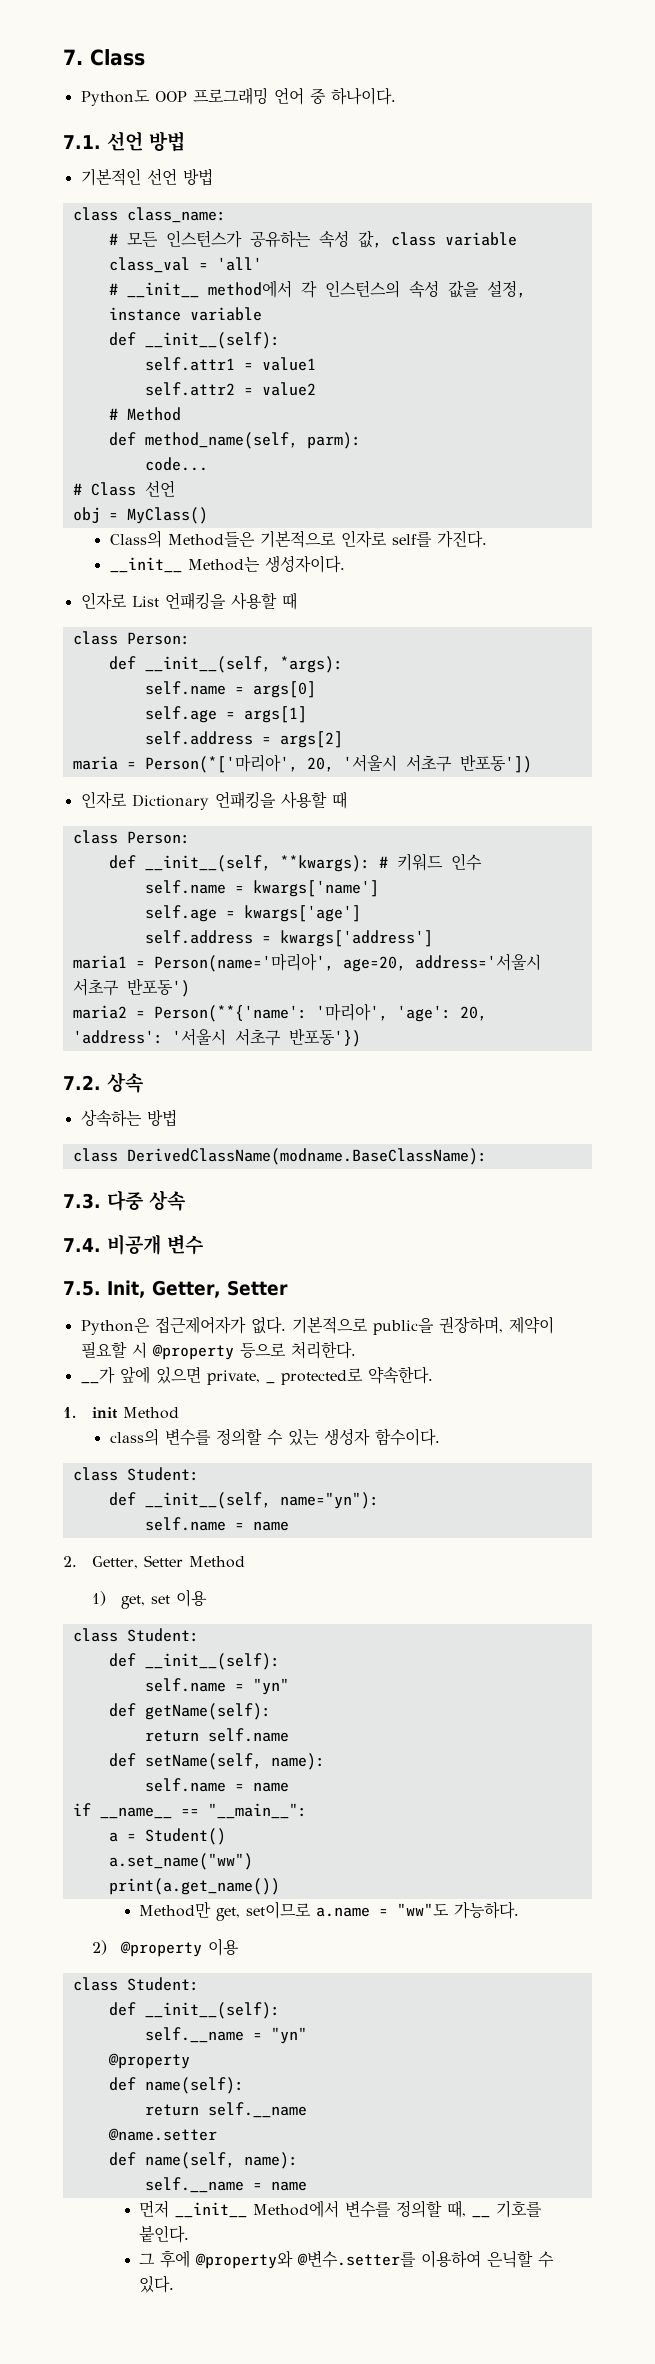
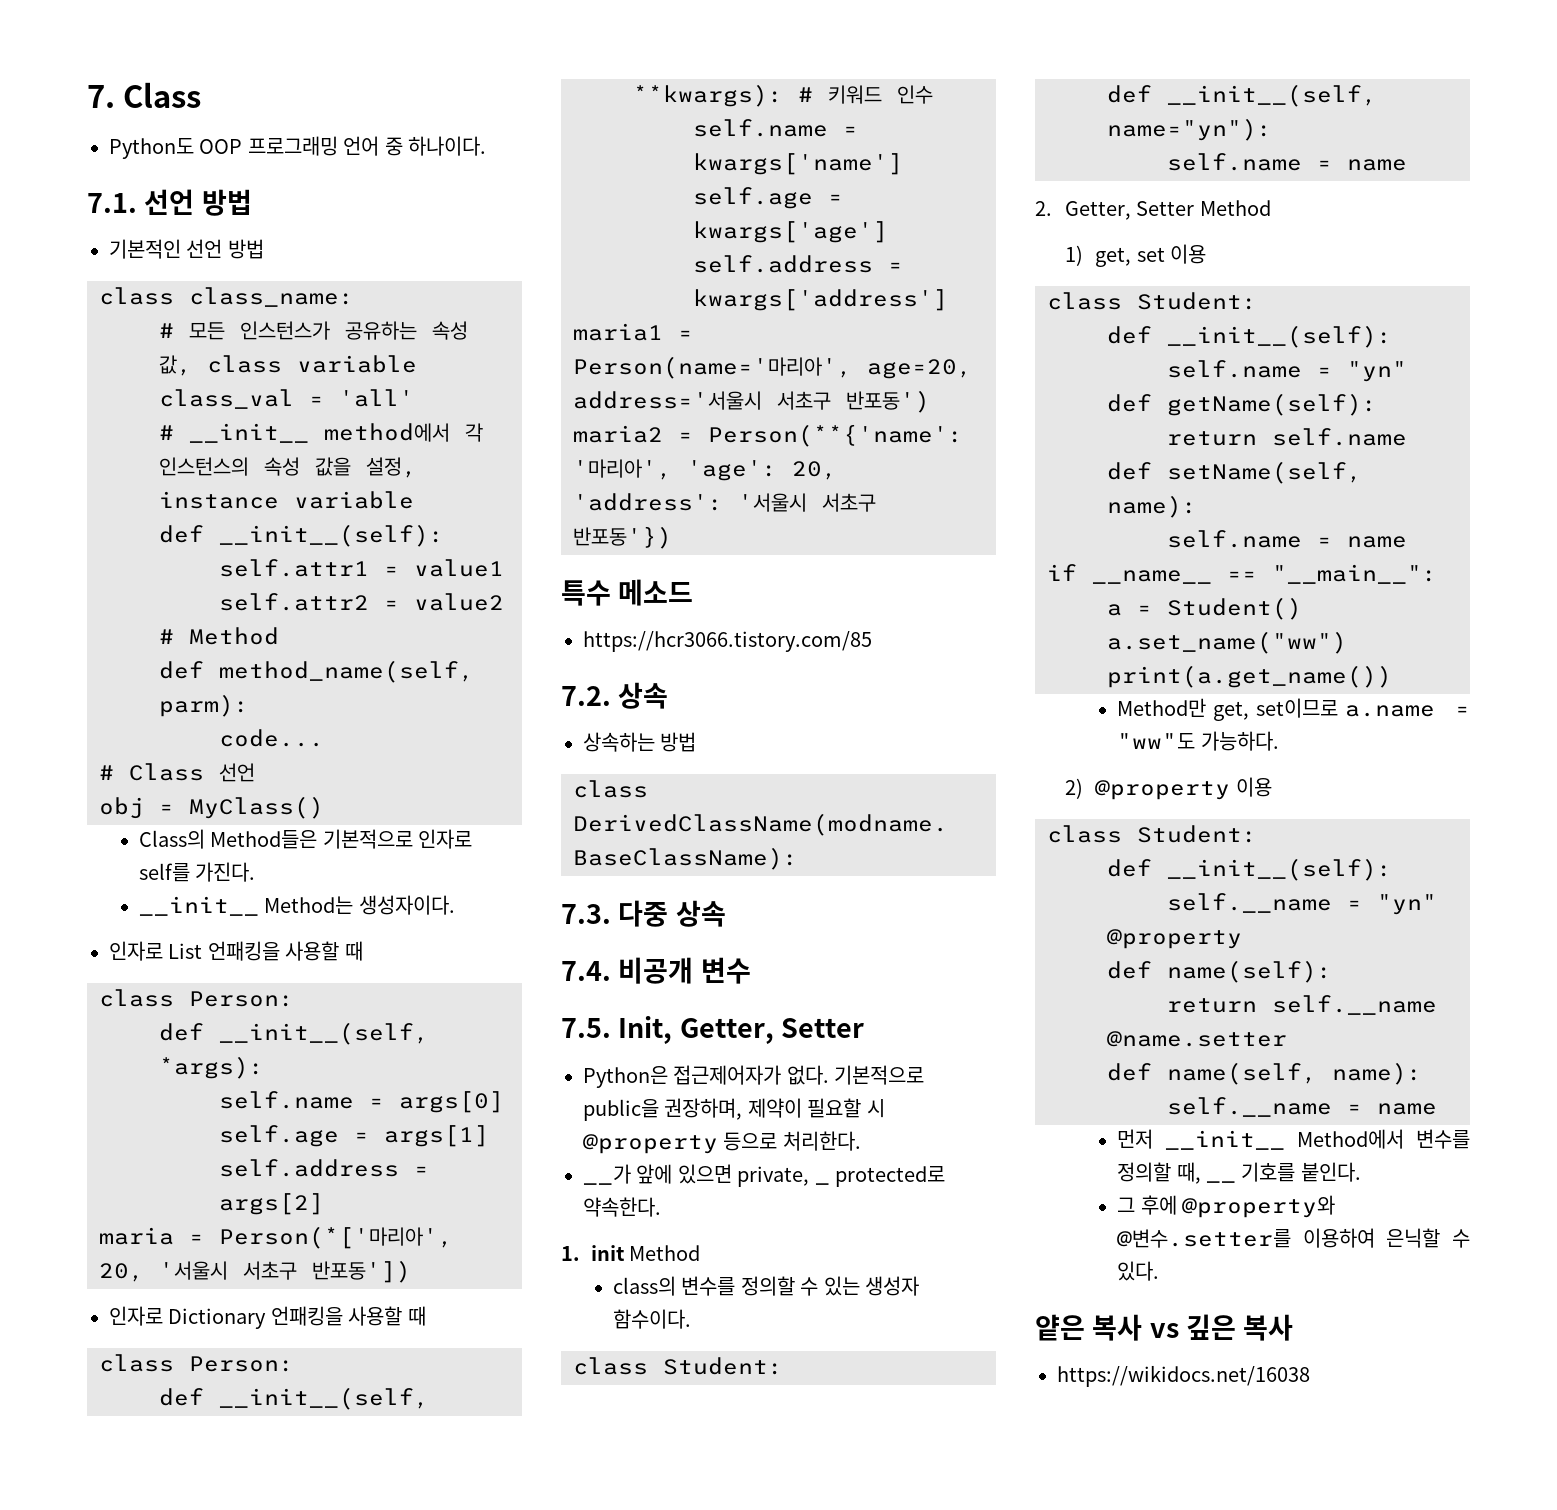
(361, 1037) none -> [561,579,694,606] [583,631,872,652] // 특수 메소드 // https://hcr3066.tistory.com/85
(175, 2284) none -> [1035,1314,1294,1341] [1057,1365,1310,1387] // 얕은 복사 vs 깊은 복사 // https://wikidocs.net/16038

